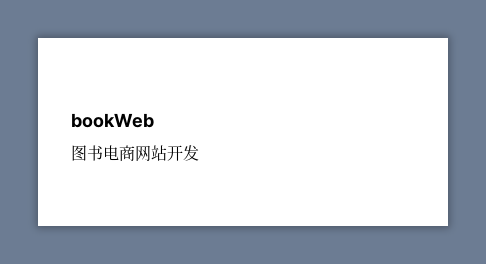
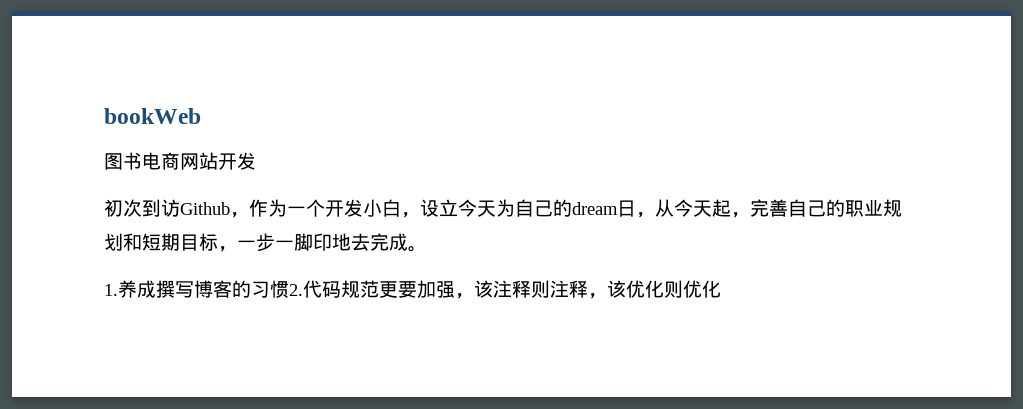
(199, 153) none -> [104,199,902,218] [104,233,427,252] [104,280,721,299] // 初次到访Github，作为一个开发小白，设立今天为自己的dream日，从今天起，完善自己的职业规划和短期目标，一步一脚印地去完成。 // 1.养成撰写博客的习惯2.代码规范更要加强，该注释则注释，该优化则优化

